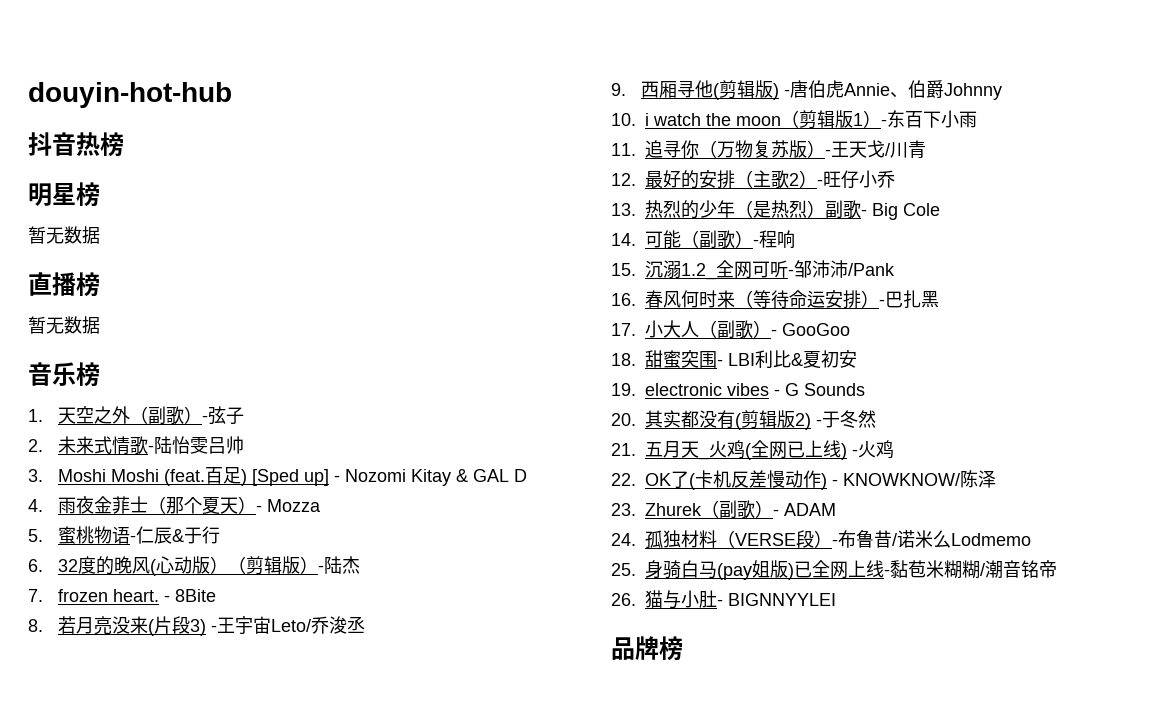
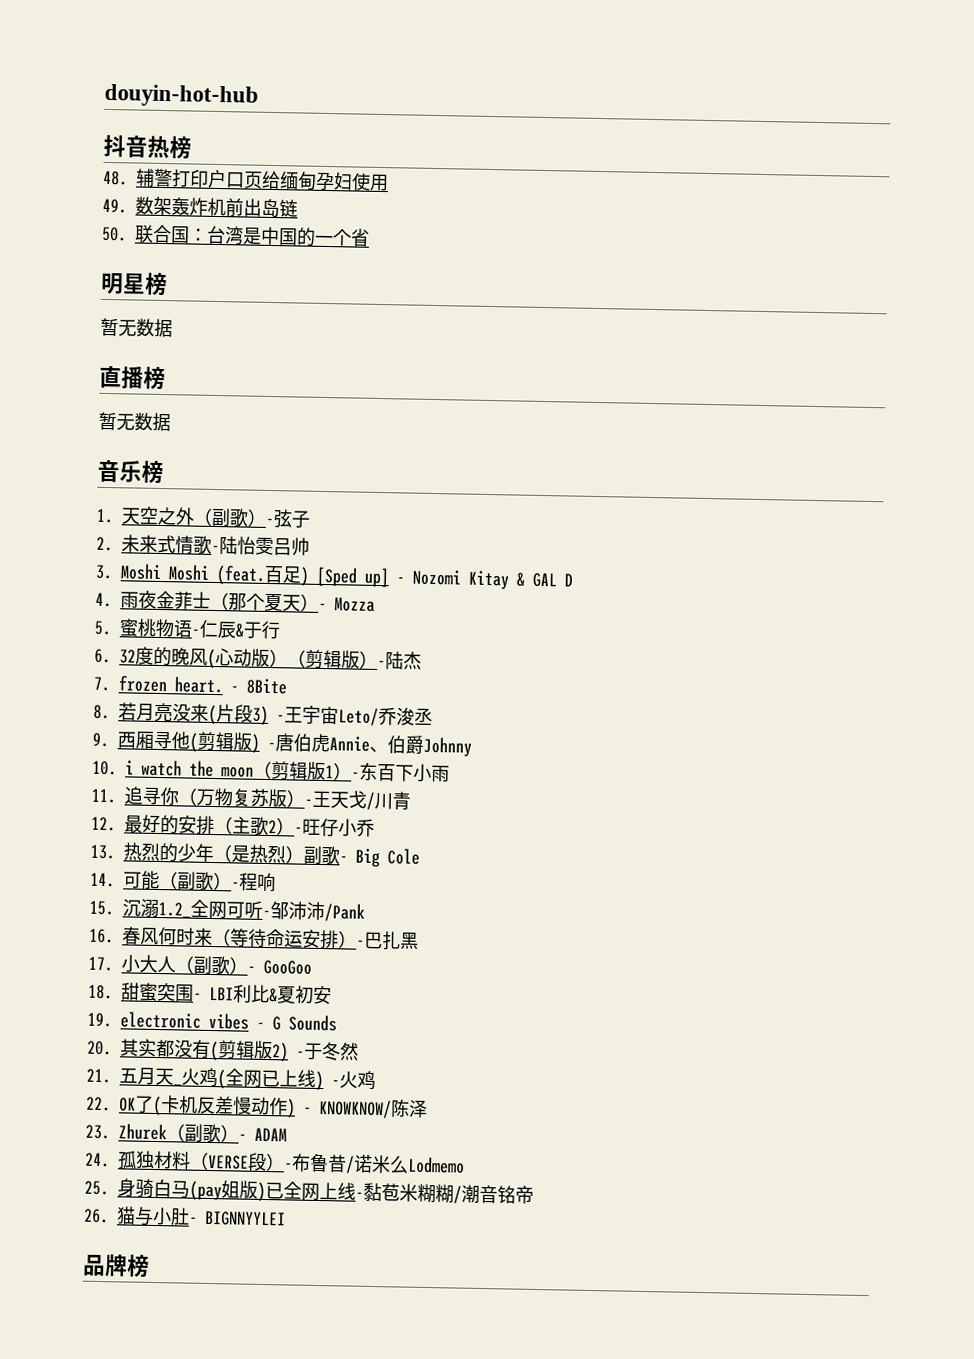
(124, 144) none -> [102,168,389,192] [102,196,298,219] [101,224,370,247] // 48.辅警打印户口页给缅甸孕妇使用 // 49.数架轰炸机前出岛链 // 50.联合国：台湾是中国的一个省

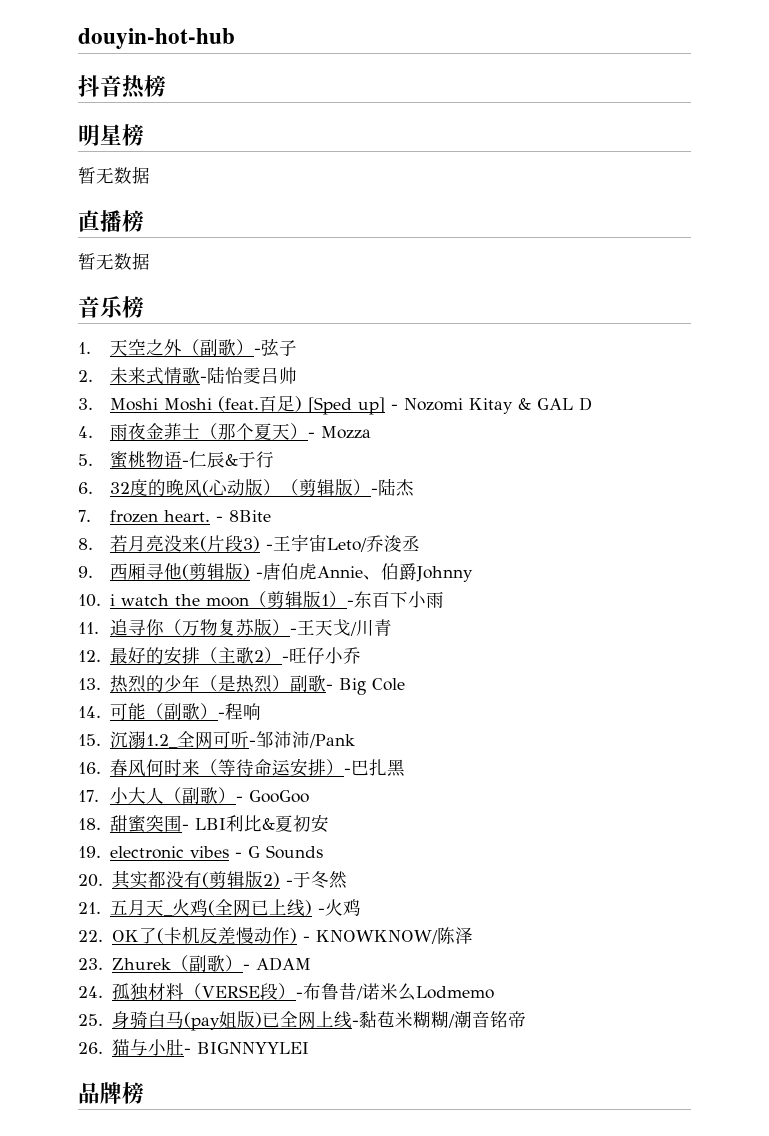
[102,168,389,192] [102,196,298,219] [101,224,370,247] // 48.辅警打印户口页给缅甸孕妇使用 // 49.数架轰炸机前出岛链 // 50.联合国：台湾是中国的一个省 -> (166, 86) none

